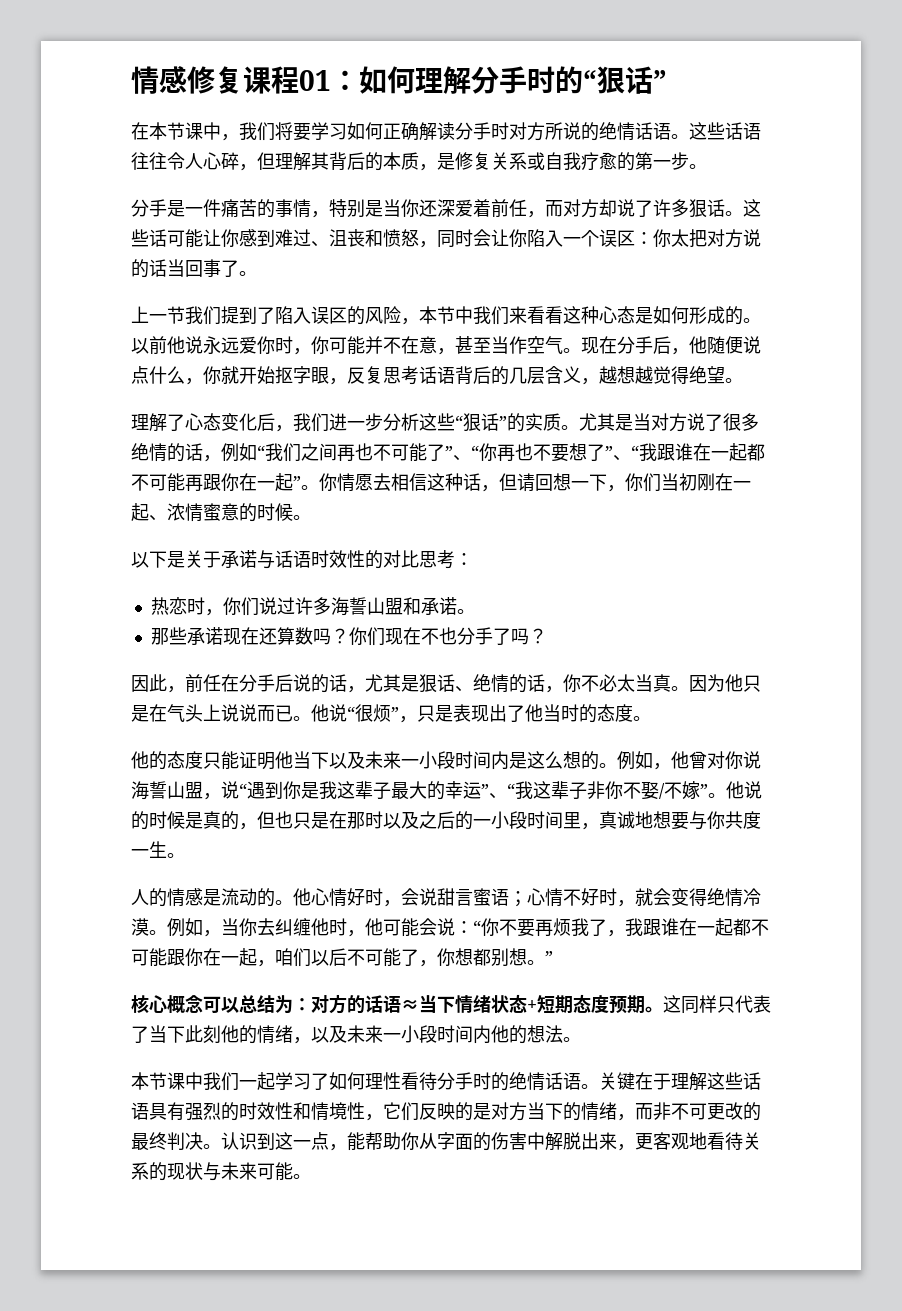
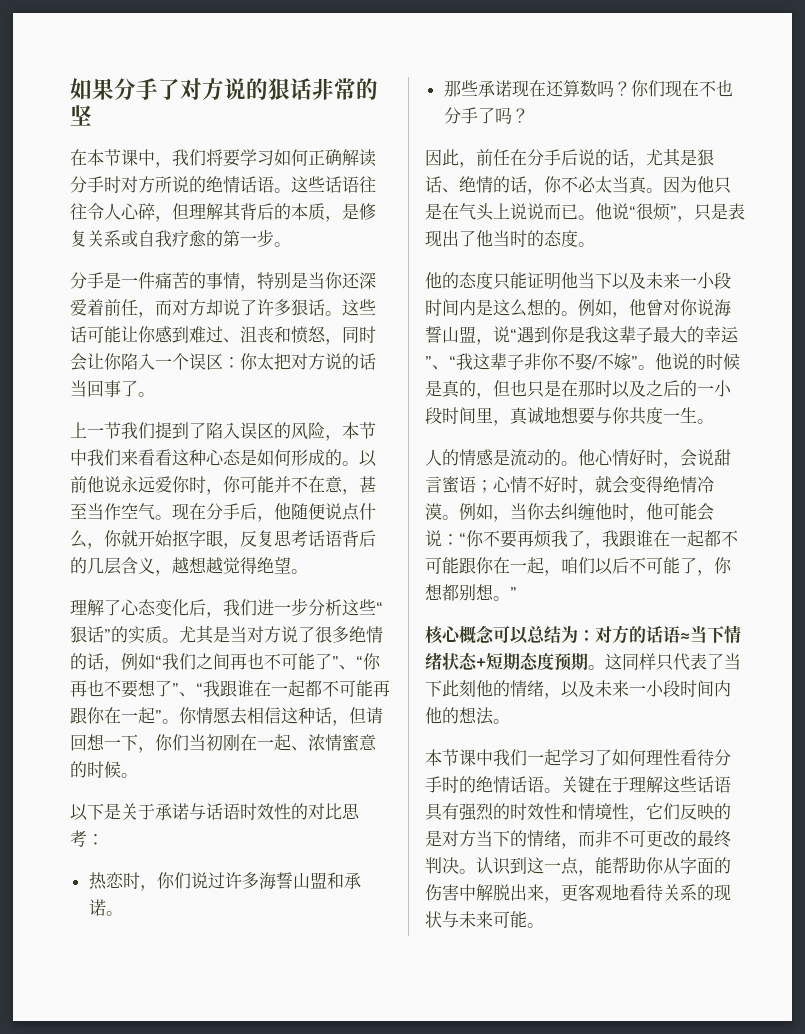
[131,66,667,94] 情感修复课程01：如何理解分手时的“狠话” -> [70,78,378,100] [70,105,92,126] 如果分手了对方说的狠话非常的坚

